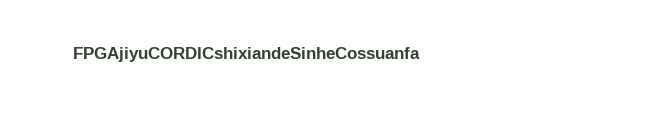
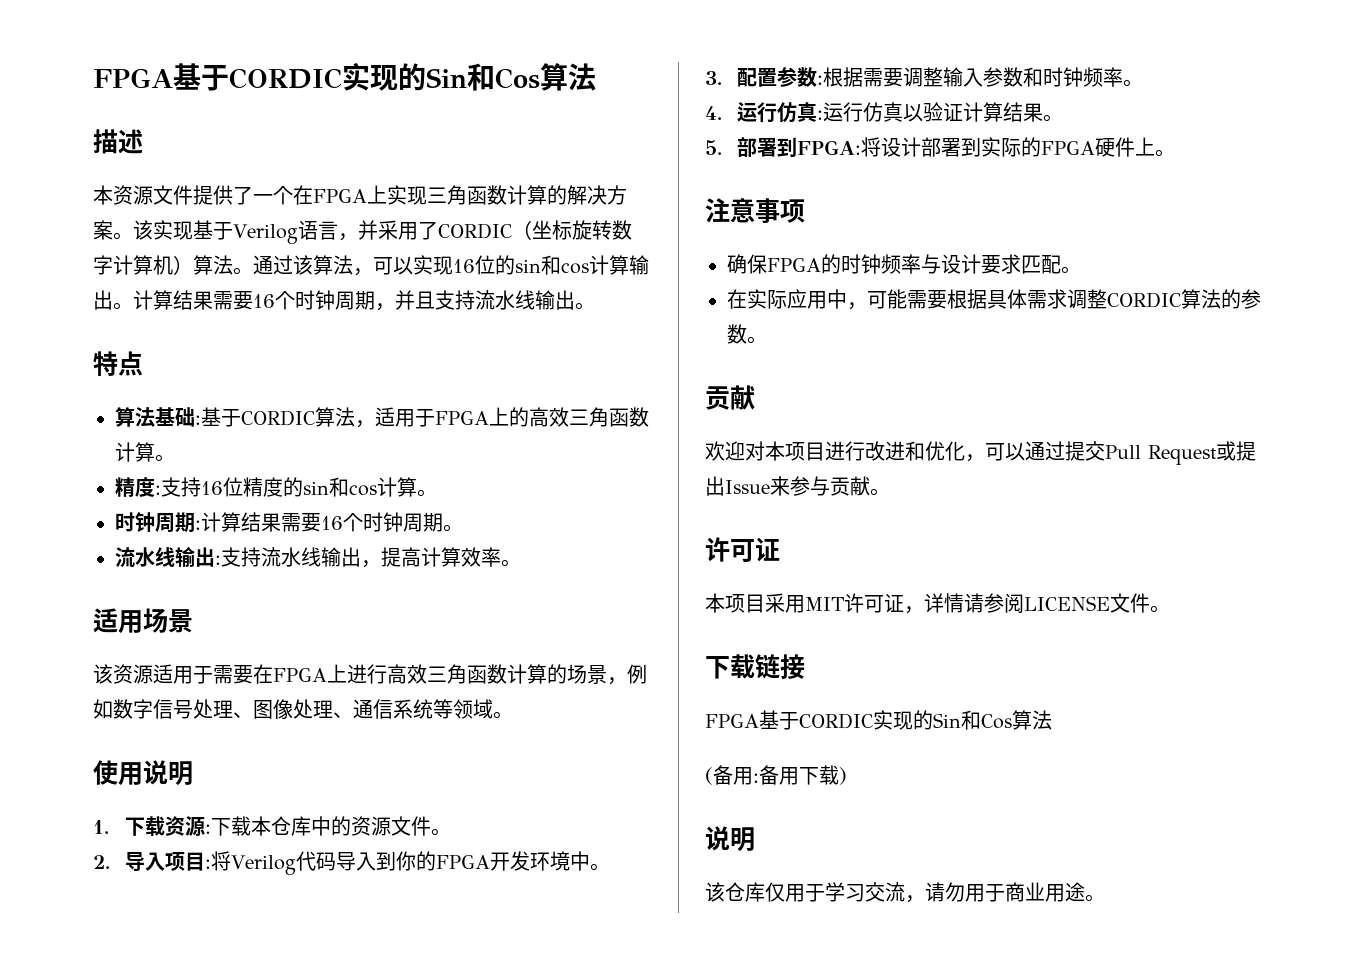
[73,47,420,62] FPGAjiyuCORDICshixiandeSinheCossuanfa -> [93,63,596,91] [93,129,143,154] [93,185,627,205] [93,220,632,244] [93,255,649,276] [93,290,595,311] [93,351,143,376] [115,407,649,428] [115,442,175,462] [115,477,437,497] [115,512,463,533] [115,547,521,568] [93,608,193,634] [93,664,647,685] [93,699,513,719] [93,760,193,786] [93,816,451,837] [93,851,610,875] [705,67,1143,87] [705,102,1063,123] [705,137,1175,157] [705,198,805,223] [727,254,1081,274] [727,289,1261,310] [727,324,767,344] [705,385,755,410] [705,441,1256,465] [705,476,890,496] [705,537,780,562] [705,593,1170,614] [705,654,805,679] [705,710,1052,730] [705,765,847,785] [705,826,755,852] [705,882,1105,903] FPGA基于CORDIC实现的Sin和Cos算法 // 描述 // 本资源文件提供了一个在FPGA上实现三角函数计算的解决方案。该实现基于Verilog语言，并采用了CORDIC（坐标旋转数字计算机）算法。通过该算法，可以实现16位的sin和cos计算输出。计算结果需要16个时钟周期，并且支持流水线输出。 // 特点 // 算法基础:基于CORDIC算法，适用于FPGA上的高效三角函数计算。 // 精度:支持16位精度的sin和cos计算。 // 时钟周期:计算结果需要16个时钟周期。 // 流水线输出:支持流水线输出，提高计算效率。 // 适用场景 // 该资源适用于需要在FPGA上进行高效三角函数计算的场景，例如数字信号处理、图像处理、通信系统等领域。 // 使用说明 // 1.下载资源:下载本仓库中的资源文件。 // 2.导入项目:将Verilog代码导入到你的FPGA开发环境中。 // 3.配置参数:根据需要调整输入参数和时钟频率。 // 4.运行仿真:运行仿真以验证计算结果。 // 5.部署到FPGA:将设计部署到实际的FPGA硬件上。 // 注意事项 // 确保FPGA的时钟频率与设计要求匹配。 // 在实际应用中，可能需要根据具体需求调整CORDIC算法的参数。 // 贡献 // 欢迎对本项目进行改进和优化，可以通过提交Pull Request或提出Issue来参与贡献。 // 许可证 // 本项目采用MIT许可证，详情请参阅LICENSE文件。 // 下载链接 // FPGA基于CORDIC实现的Sin和Cos算法 // (备用:备用下载) // 说明 // 该仓库仅用于学习交流，请勿用于商业用途。

